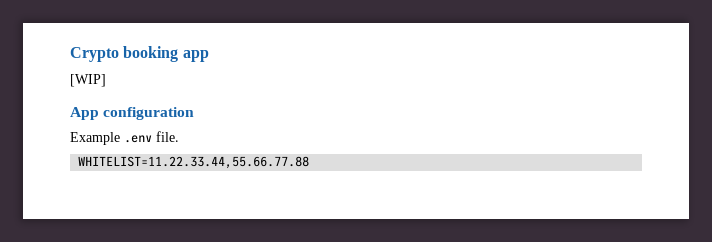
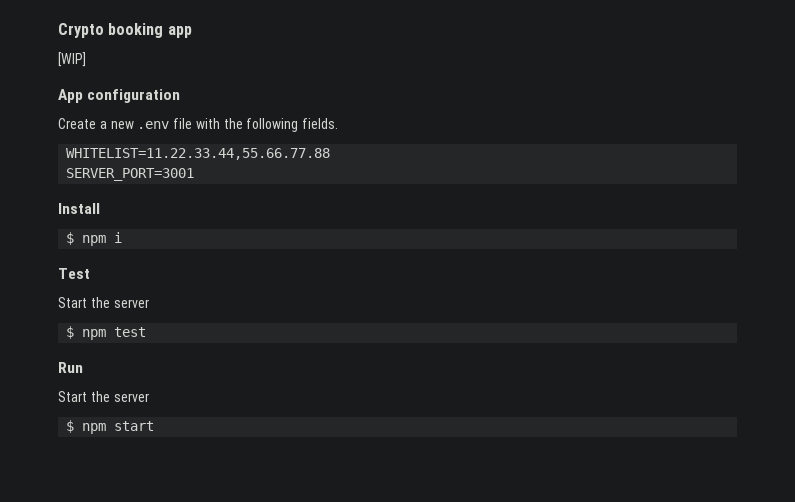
[70,131,179,145] [78,156,310,169] Example .env file. // WHITELIST=11.22.33.44,55.66.77.88 -> [58,118,339,132] [66,148,331,160] [66,168,195,181] [58,203,100,214] [66,232,123,246] [58,268,90,279] [58,297,149,308] [66,326,147,340] [58,362,83,373] [58,391,149,402] [66,420,155,434] Create a new .env file with the following fields. // WHITELIST=11.22.33.44,55.66.77.88 // SERVER_PORT=3001 // Install // $ npm i // Test // Start the server // $ npm test // Run // Start the server // $ npm start

